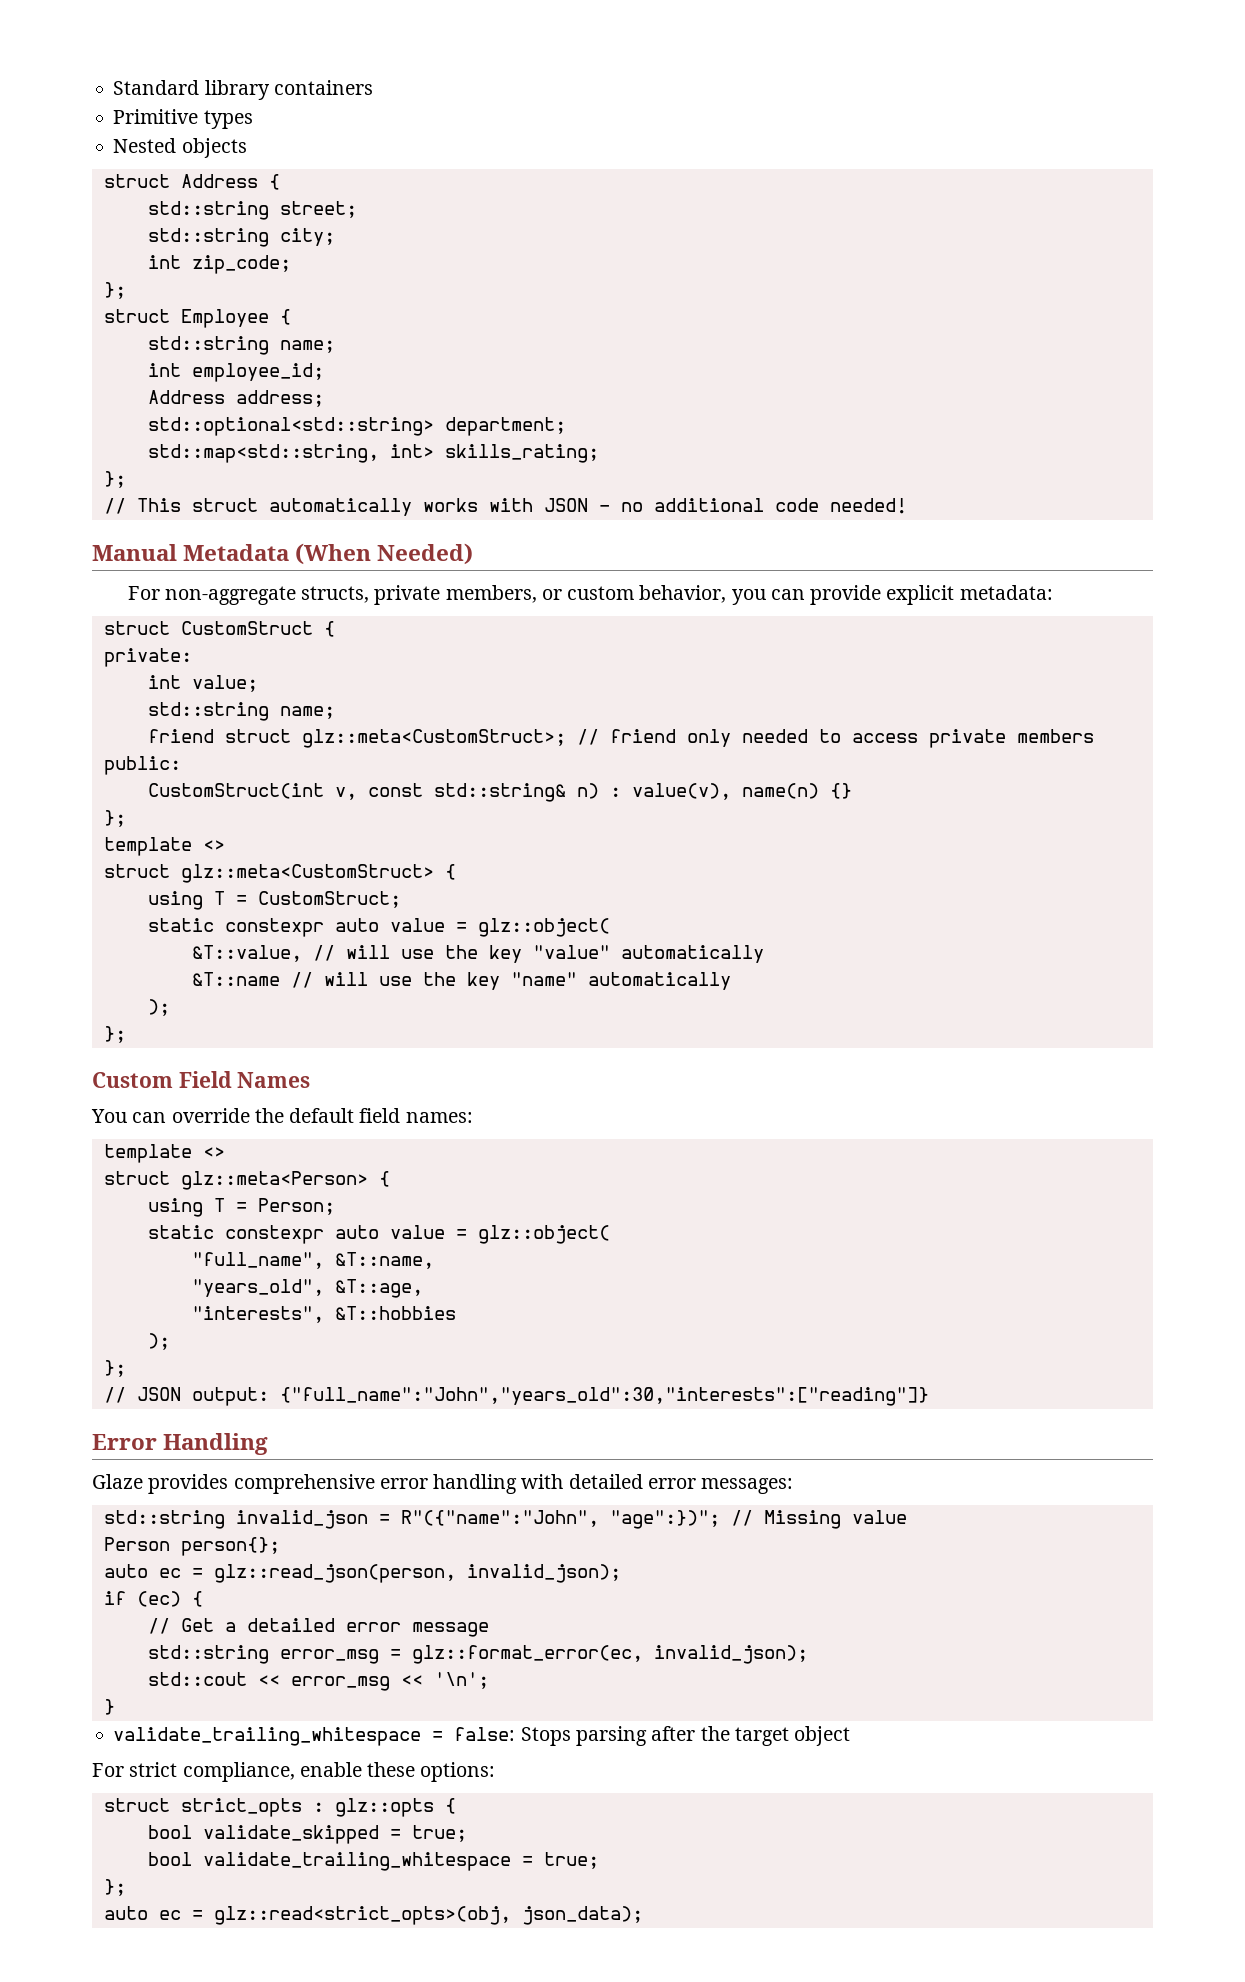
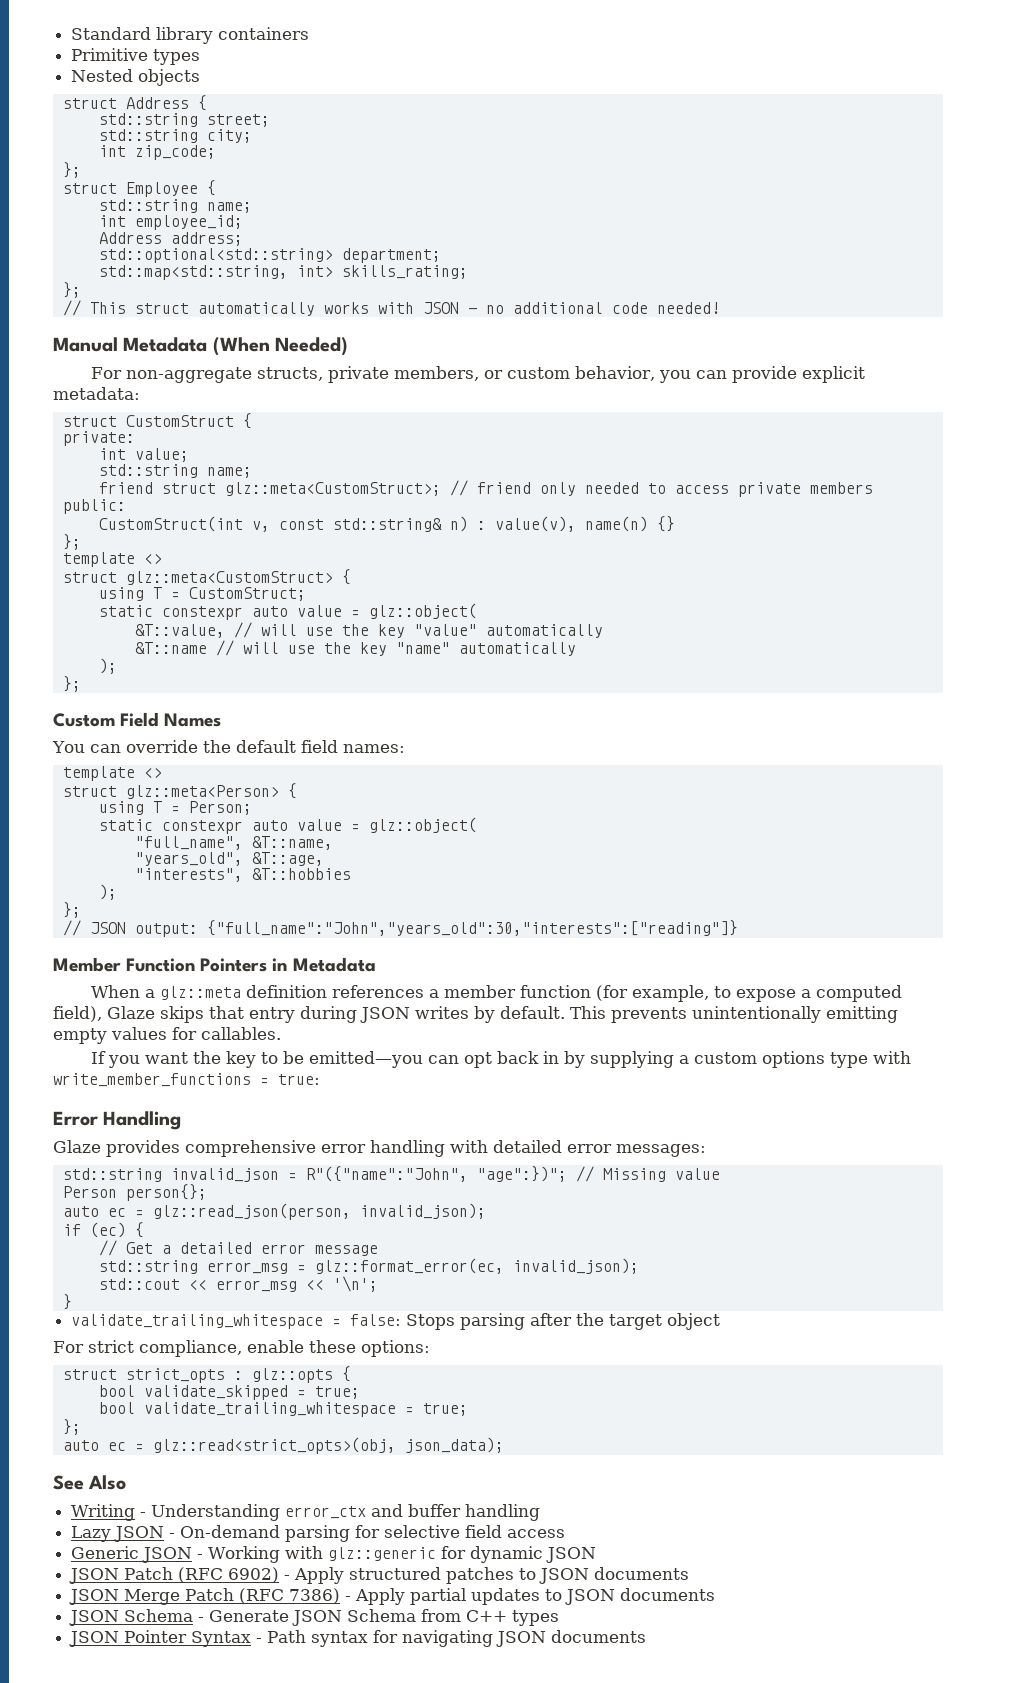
(929, 1396) none -> [53,957,376,972] [90,985,902,1002] [53,1006,898,1023] [53,1027,281,1044] [90,1051,911,1068] [53,1073,320,1087] // Member Function Pointers in Metadata // When a glz::meta definition references a member function (for example, to expose a computed field), Glaze skips that entry during JSON writes by default. This prevents unintentionally emitting empty values for callables. // If you want the key to be emitted—you can opt back in by supplying a custom options type with write_member_functions = true:
(643, 1915) none -> [53,1475,127,1490] [71,1504,541,1521] [71,1525,566,1542] [71,1546,597,1563] [69,1567,690,1584] [69,1588,716,1605] [69,1609,560,1626] [69,1630,647,1647] // See Also // Writing - Understanding error_ctx and buffer handling // Lazy JSON - On-demand parsing for selective field access // Generic JSON - Working with glz::generic for dynamic JSON // JSON Patch (RFC 6902) - Apply structured patches to JSON documents // JSON Merge Patch (RFC 7386) - Apply partial updates to JSON documents // JSON Schema - Generate JSON Schema from C++ types // JSON Pointer Syntax - Path syntax for navigating JSON documents

